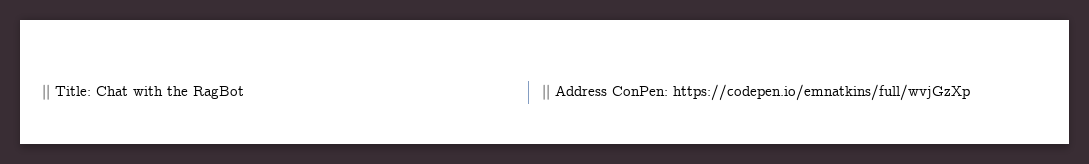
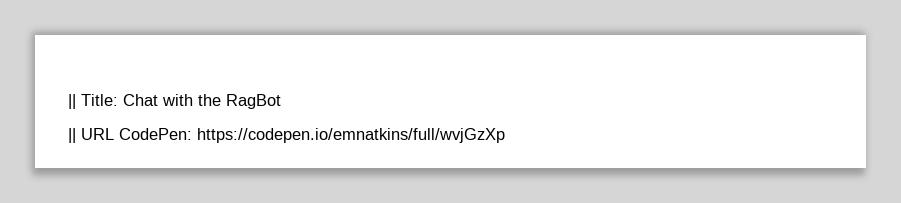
[555,85,668,96] Address ConPen: -> [81,128,192,140] URL CodePen:

